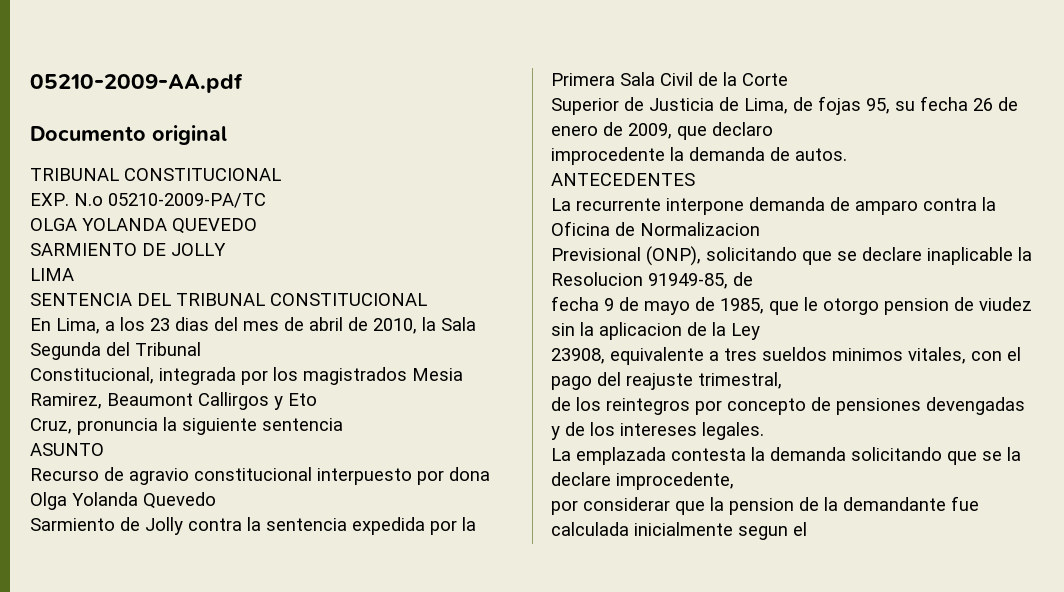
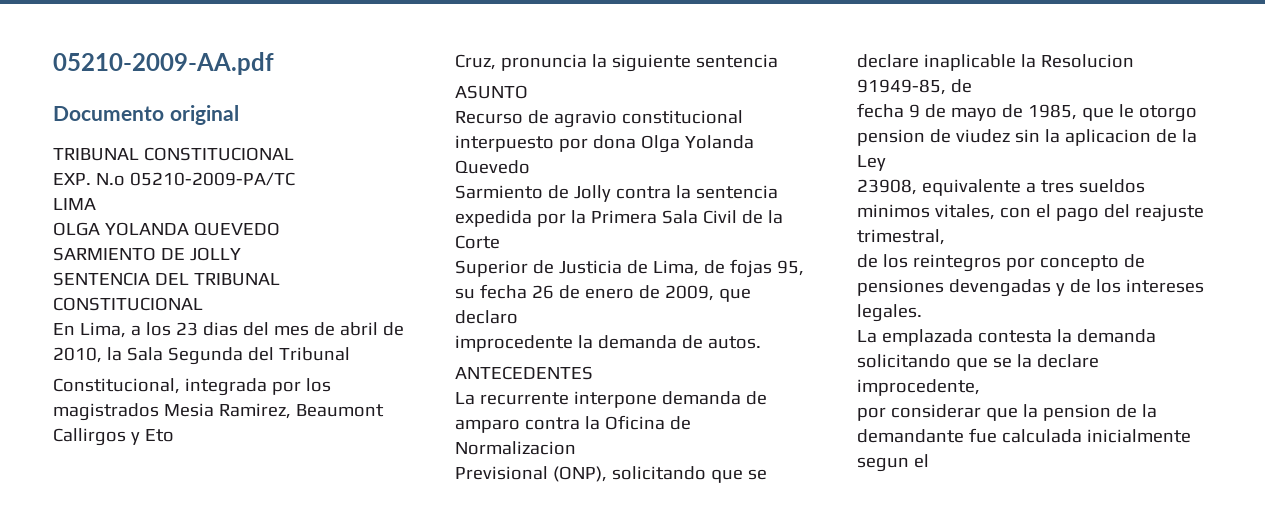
(266, 200) none -> [53,198,96,210] // LIMA
[30,268,74,281] // LIMA -> (241, 254) none

